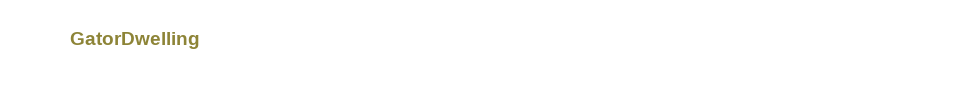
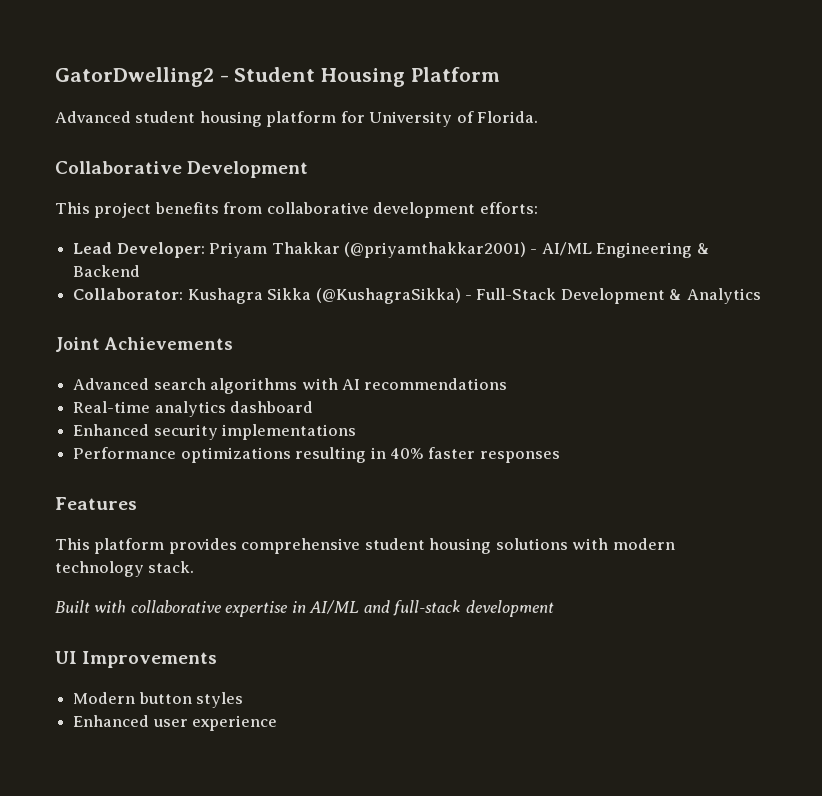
[70,32,200,49] GatorDwelling -> [55,67,500,87] [55,111,539,127] [55,161,309,178] [55,202,538,218] [73,242,710,258] [73,265,141,277] [73,288,761,304] [55,337,233,352] [73,378,508,394] [73,401,314,417] [73,424,357,440] [73,447,560,463] [55,497,137,510] [55,538,675,554] [55,561,195,577] [55,600,554,617] [55,651,218,668] [73,692,244,708] [73,715,278,731] GatorDwelling2 - Student Housing Platform // Advanced student housing platform for University of Florida. // Collaborative Development // This project benefits from collaborative development efforts: // Lead Developer: Priyam Thakkar (@priyamthakkar2001) - AI/ML Engineering & Backend // Collaborator: Kushagra Sikka (@KushagraSikka) - Full-Stack Development & Analytics // Joint Achievements // Advanced search algorithms with AI recommendations // Real-time analytics dashboard // Enhanced security implementations // Performance optimizations resulting in 40% faster responses // Features // This platform provides comprehensive student housing solutions with modern technology stack. // Built with collaborative expertise in AI/ML and full-stack development // UI Improvements // Modern button styles // Enhanced user experience

